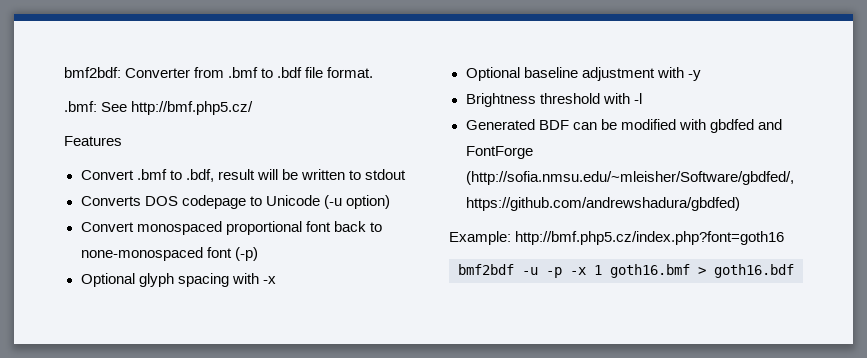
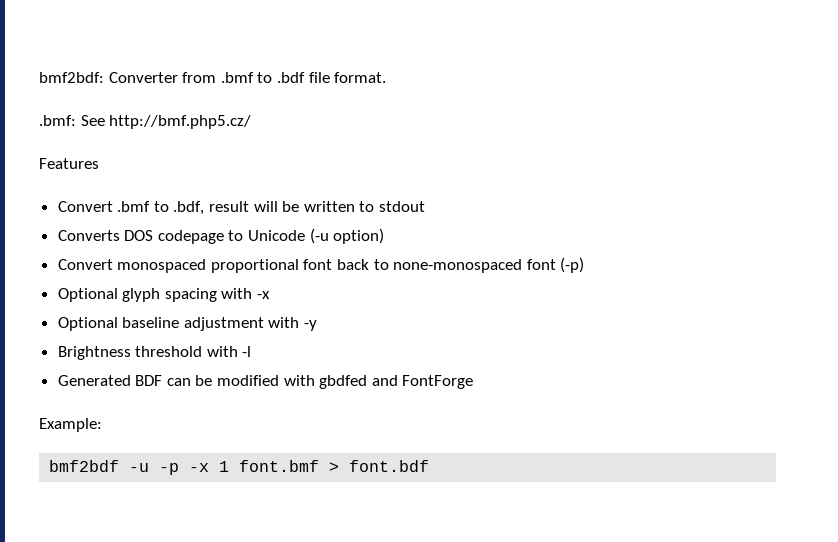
[465,171,794,185] [465,197,740,211] (http://sofia.nmsu.edu/~mleisher/Software/gbdfed/, https://github.com/andrewshadura/gbdfed) -> (474, 382) none
[515,231,785,245] http://bmf.php5.cz/index.php?font=goth16 -> (102, 425) none
[610,264,794,278] goth16.bmf > goth16.bdf -> [239,460,430,472] font.bmf > font.bdf

